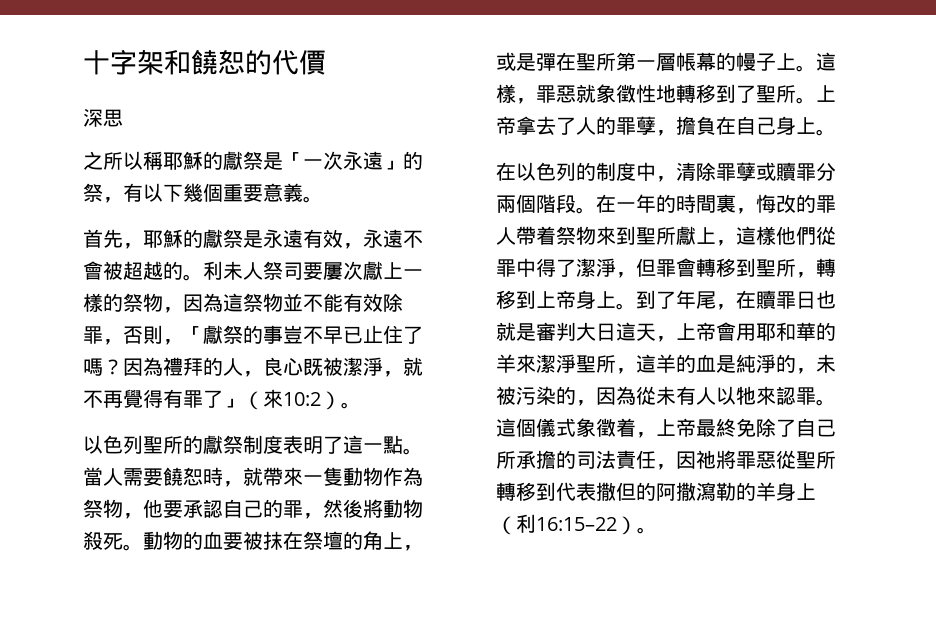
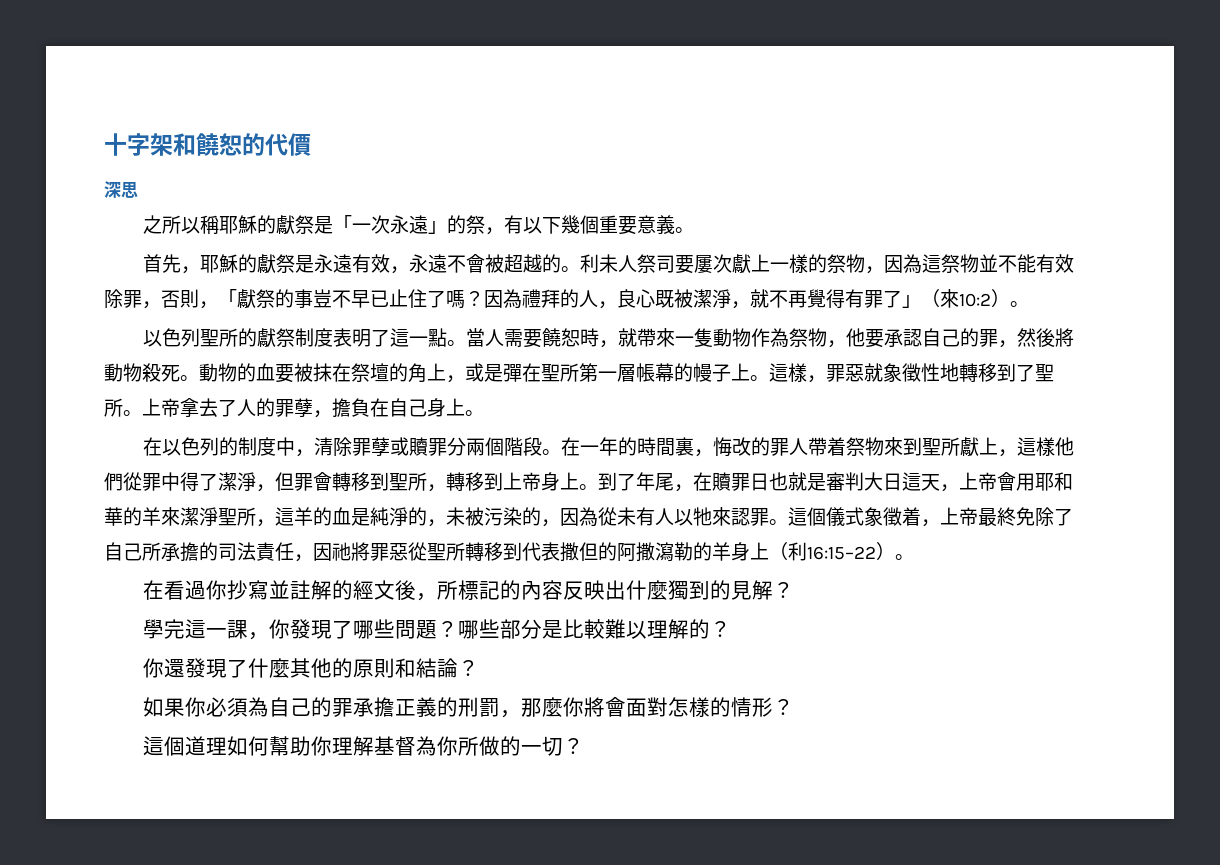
(657, 530) none -> [142,580,794,601] [142,619,731,640] [142,658,479,678] [142,697,794,718] [142,736,584,756] // 在看過你抄寫並註解的經文後，所標記的內容反映出什麼獨到的見解？ // 學完這一課，你發現了哪些問題？哪些部分是比較難以理解的？ // 你還發現了什麼其他的原則和結論？ // 如果你必須為自己的罪承擔正義的刑罰，那麼你將會面對怎樣的情形？ // 這個道理如何幫助你理解基督為你所做的一切？

